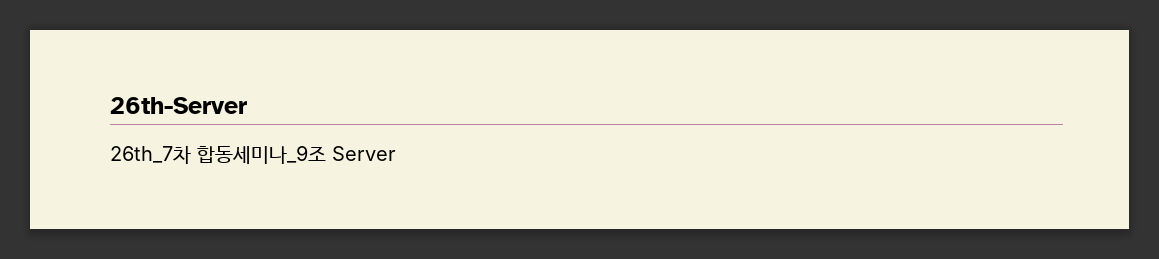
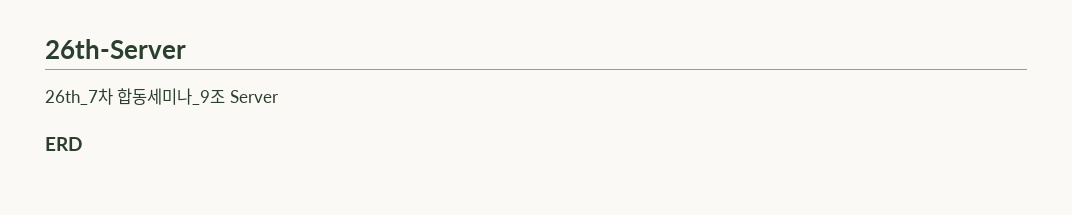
(396, 153) none -> [45,137,82,151] // ERD

